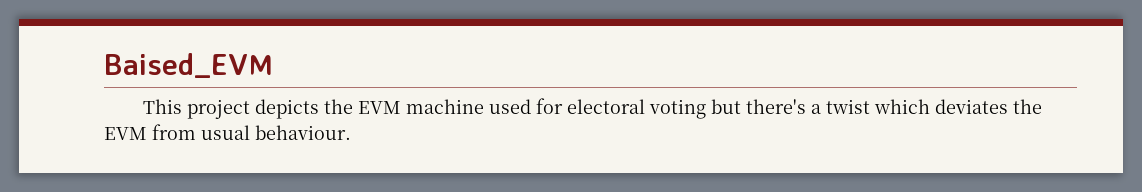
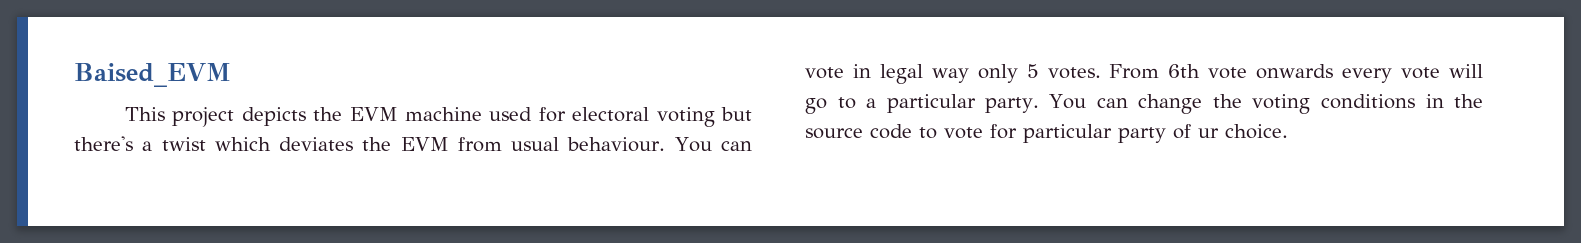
(351, 132) none -> [674,137,752,152] [805,64,1483,84] [805,94,1483,114] [805,124,1288,143] You can vote in legal way only 5 votes. From 6th vote onwards every vote will go to a particular party. You can change the voting conditions in the source code to vote for particular party of ur choice.

